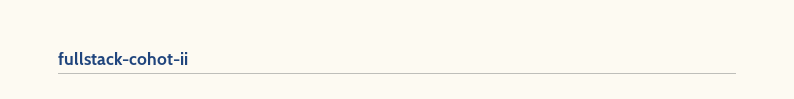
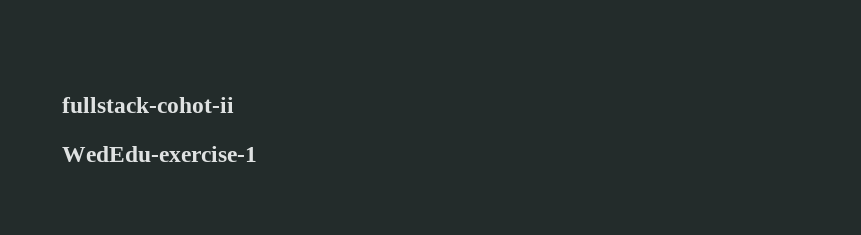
(188, 58) none -> [62,146,257,162] // WedEdu-exercise-1

